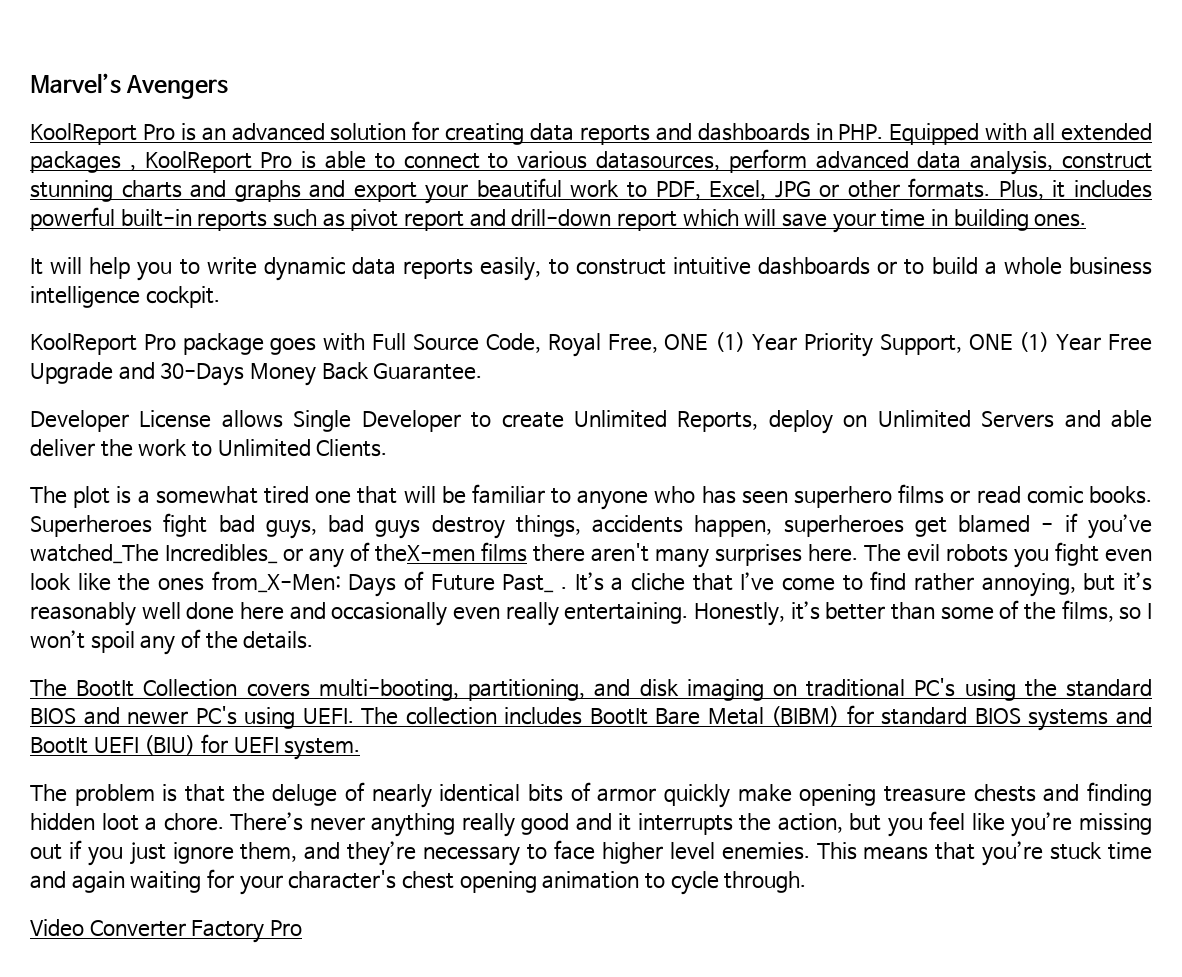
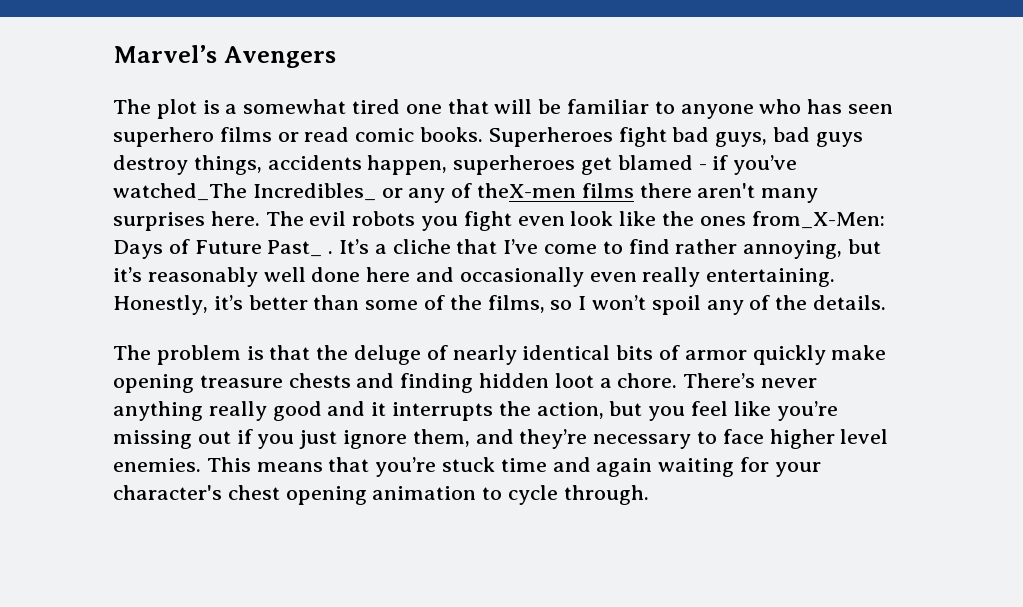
[30,121,1152,145] [30,149,1153,175] [30,178,1153,204] [30,207,1087,233] [30,257,1152,281] [30,286,220,308] [30,332,1153,357] [30,362,483,386] [30,410,1152,434] [30,439,388,457] // KoolReport Pro is an advanced solution for creating data reports and dashboards in PHP. Equipped with all extended packages , KoolReport Pro is able to connect to various datasources, perform advanced data analysis, construct stunning charts and graphs and export your beautiful work to PDF, Excel, JPG or other formats. Plus, it includes powerful built-in reports such as pivot report and drill-down report which will save your time in building ones. // It will help you to write dynamic data reports easily, to construct intuitive dashboards or to build a whole business intelligence cockpit. // KoolReport Pro package goes with Full Source Code, Royal Free, ONE (1) Year Priority Support, ONE (1) Year Free Upgrade and 30-Days Money Back Guarantee. // Developer License allows Single Developer to create Unlimited Reports, deploy on Unlimited Servers and able deliver the work to Unlimited Clients. -> (336, 57) none
[30,678,1153,701] [30,705,1153,731] [30,734,361,760] // The BootIt Collection covers multi-booting, partitioning, and disk imaging on traditional PC's using the standard BIOS and newer PC's using UEFI. The collection includes BootIt Bare Metal (BIBM) for standard BIOS systems and BootIt UEFI (BIU) for UEFI system. -> (887, 302) none
[30,919,303,943] // Video Converter Factory Pro -> (649, 495) none

